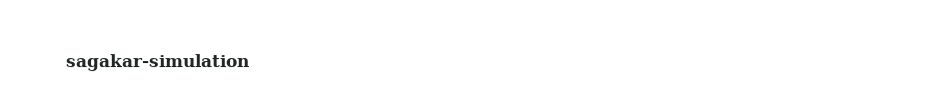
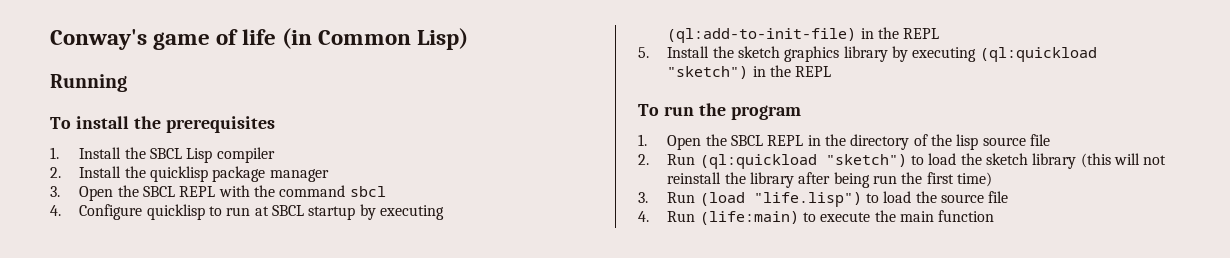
[66,54,250,72] sagakar-simulation -> [50,28,469,50] [50,74,127,92] [50,116,275,133] [50,147,275,163] [50,166,329,182] [50,185,386,201] [50,204,445,220] [667,27,940,43] [638,46,1097,62] [667,65,832,79] [638,103,801,120] [638,134,1051,150] [638,153,1167,169] [667,172,993,188] [638,191,1009,207] [638,210,995,225] Conway's game of life (in Common Lisp) // Running // To install the prerequisites // 1. Install the SBCL Lisp compiler // 2. Install the quicklisp package manager // 3. Open the SBCL REPL with the command sbcl // 4. Configure quicklisp to run at SBCL startup by executing (ql:add-to-init-file) in the REPL // 5. Install the sketch graphics library by executing (ql:quickload "sketch") in the REPL // To run the program // 1. Open the SBCL REPL in the directory of the lisp source file // 2. Run (ql:quickload "sketch") to load the sketch library (this will not reinstall the library after being run the first time) // 3. Run (load "life.lisp") to load the source file // 4. Run (life:main) to execute the main function

